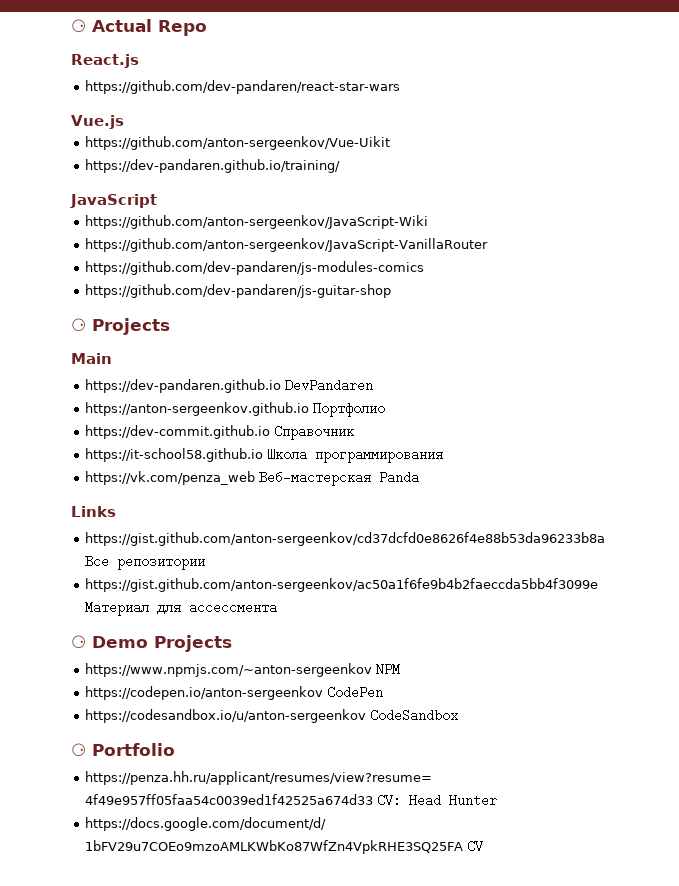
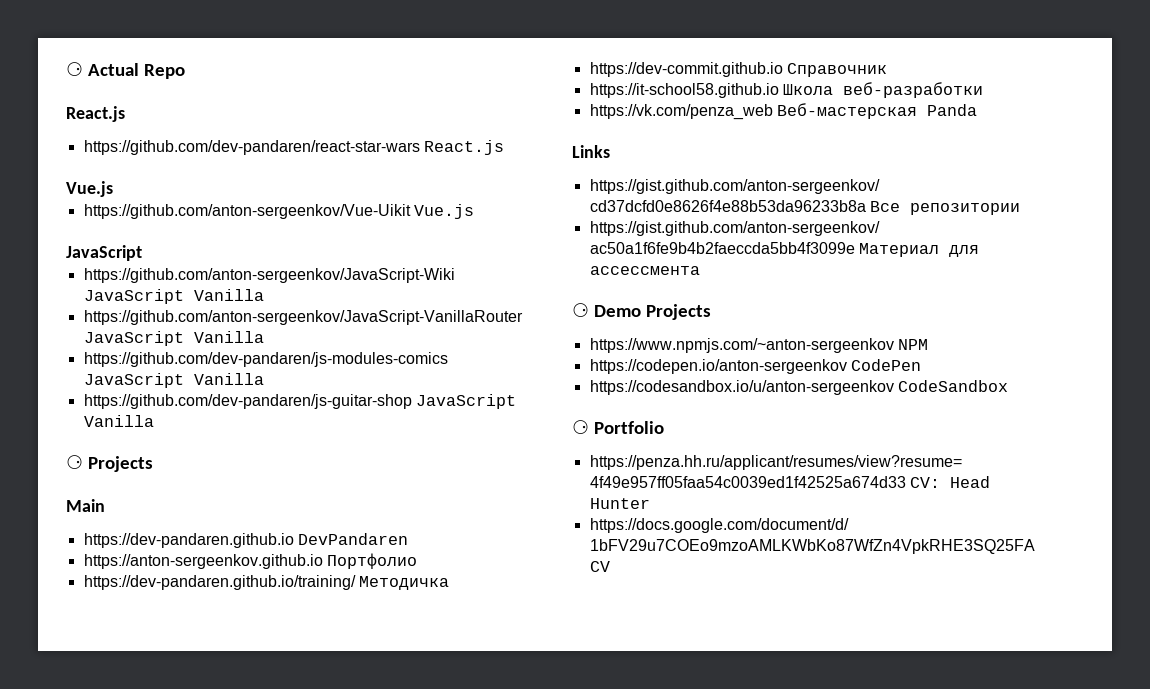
(401, 87) none -> [423,140,504,155] React.js
[85,159,341,173] // https://dev-pandaren.github.io/training/ -> [413,204,474,219] Vue.js
(429, 222) none -> [83,289,264,304] JavaScript Vanilla
(489, 245) none -> [83,331,264,346] JavaScript Vanilla
(425, 268) none -> [83,373,264,388] JavaScript Vanilla
(392, 291) none -> [415,394,516,409] [83,415,154,427] JavaScript Vanilla
(386, 408) none -> [83,575,449,590] // https://dev-pandaren.github.io/training/ Методичка
[315,446,444,463] программирования -> [842,82,983,98] веб-разработки

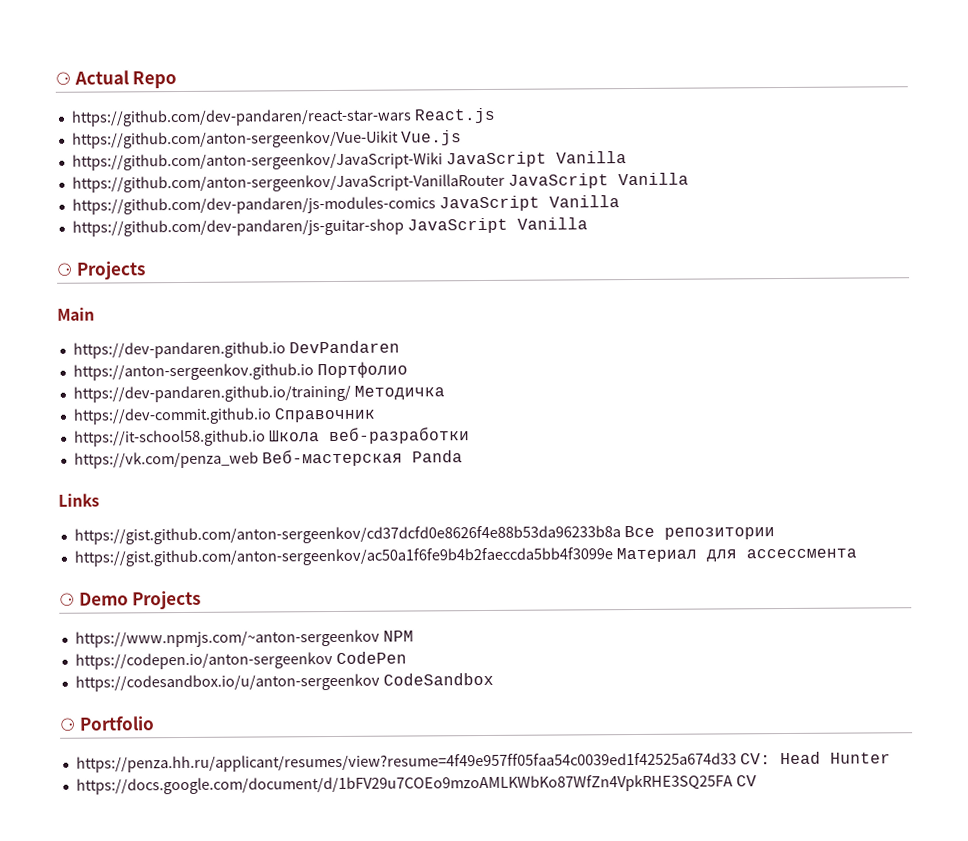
[66,106,125,122] // React.js -> (178, 80) none
[66,181,113,197] // Vue.js -> (496, 115) none
[66,245,142,261] // JavaScript -> (462, 138) none

